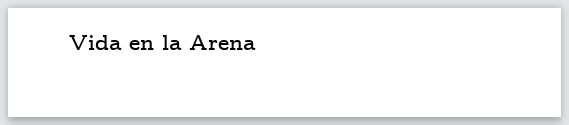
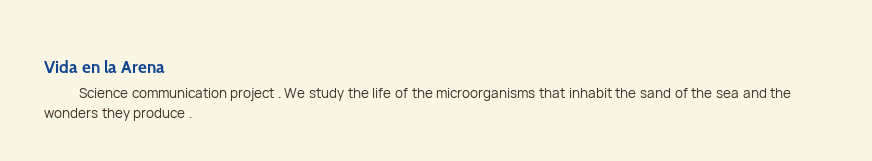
(256, 42) none -> [78,88,792,101] [44,108,192,121] // Science communication project . We study the life of the microorganisms that inhabit the sand of the sea and the wonders they produce .

